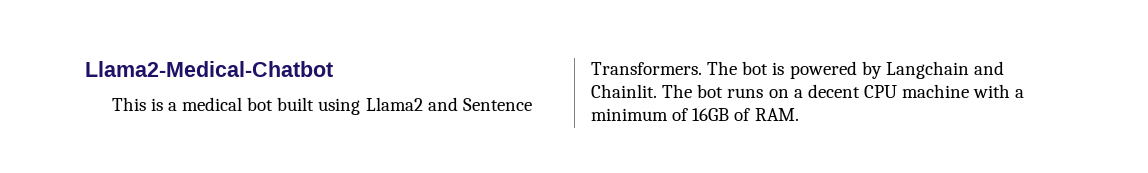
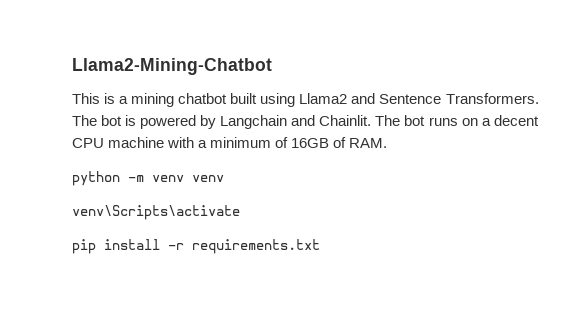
[85,61,333,77] Llama2-Medical-Chatbot -> [72,58,272,75] Llama2-Mining-Chatbot
[182,97,274,111] medical bot -> [131,93,228,107] mining chatbot
(799, 114) none -> [72,171,224,186] [72,205,240,220] [72,239,320,254] // python -m venv venv // venv\Scripts\activate // pip install -r requirements.txt

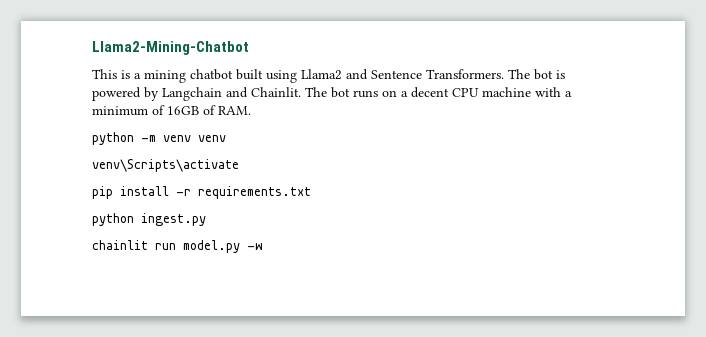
(320, 246) none -> [92,213,206,226] [92,240,262,253] // python ingest.py // chainlit run model.py -w

